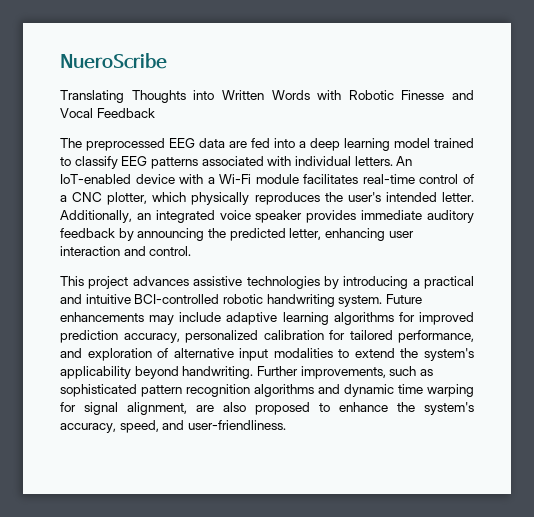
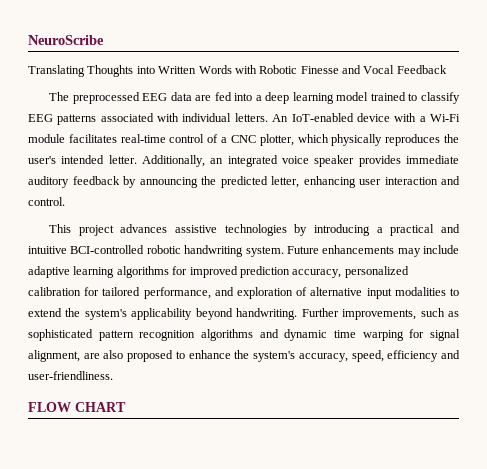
[60,53,167,69] NueroScribe -> [28,35,104,45] NeuroScribe
(159, 426) none -> [387,350,439,362] efficiency
(286, 425) none -> [28,402,126,412] // FLOW CHART

